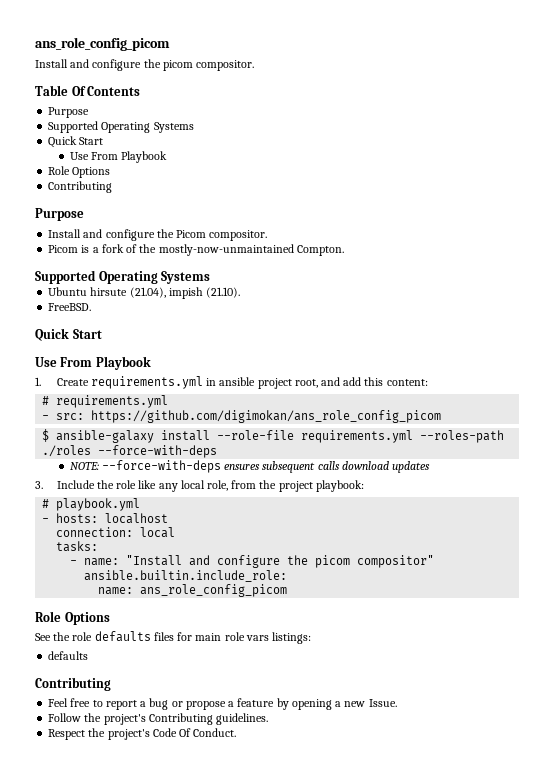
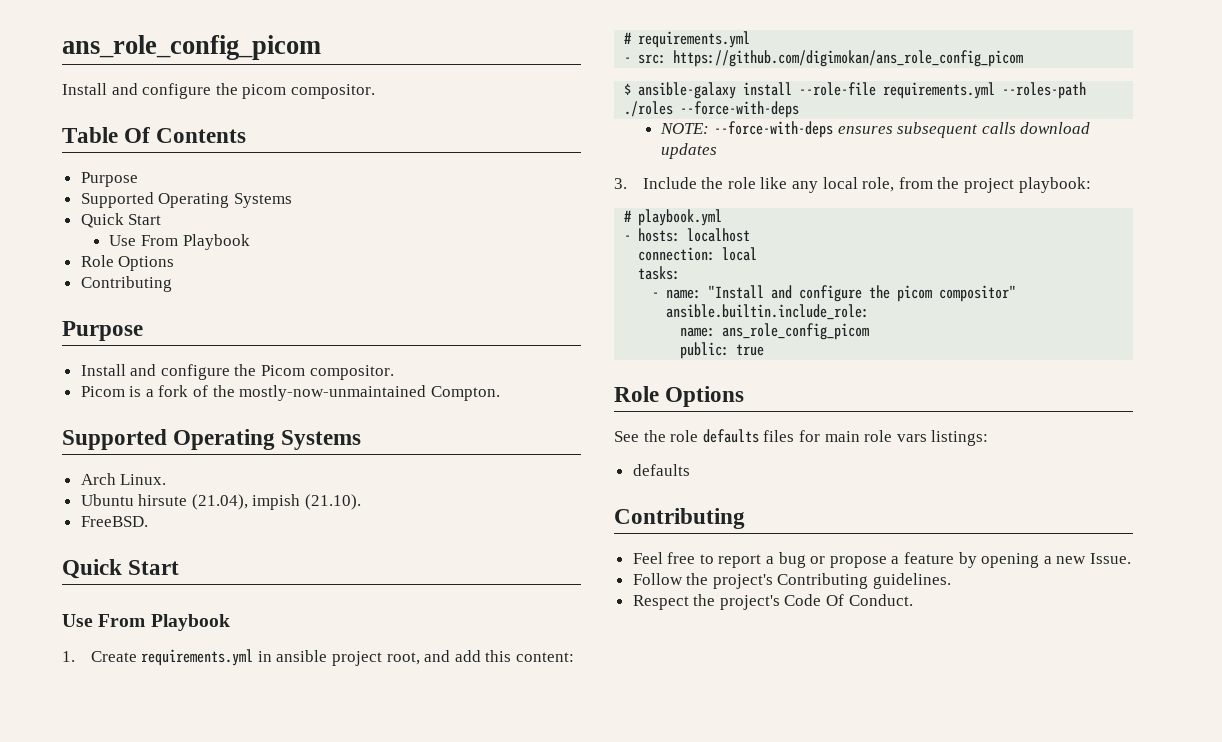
(211, 277) none -> [80,473,167,485] // Arch Linux.
(288, 590) none -> [680,342,765,359] // public: true

